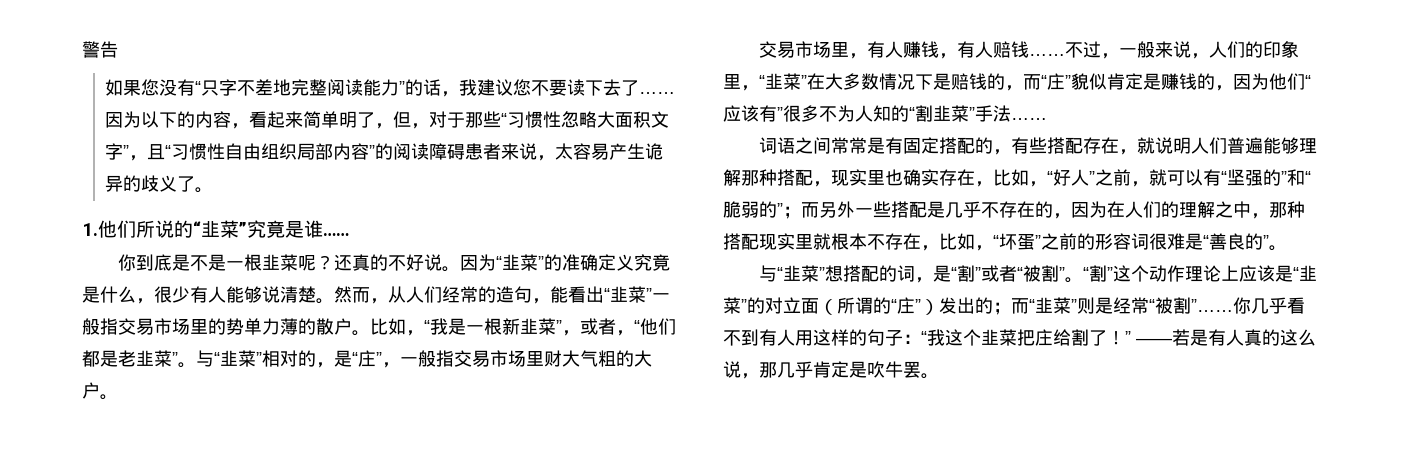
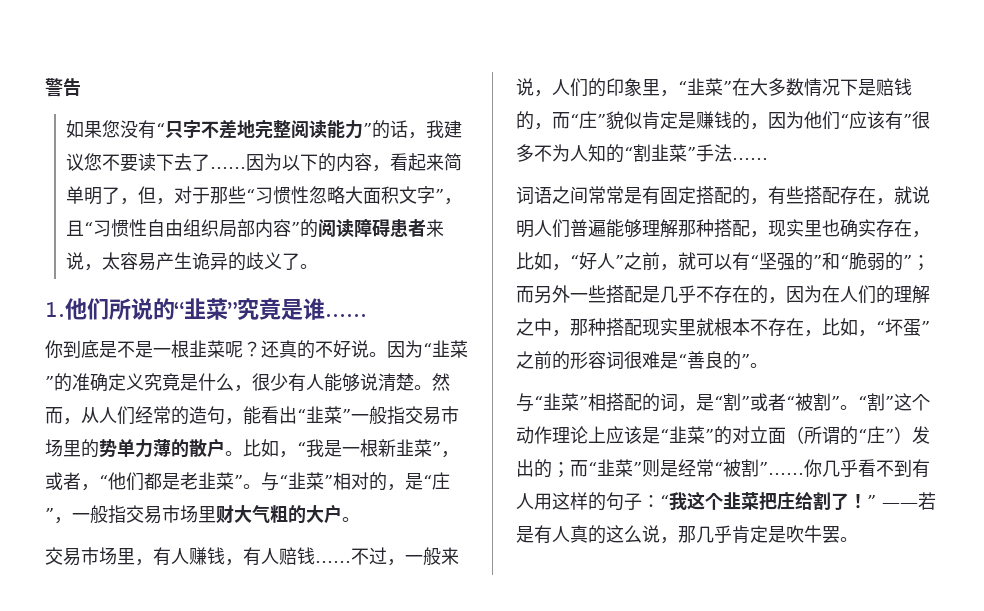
[824,265,843,282] 想 -> [588,393,606,411] 相

